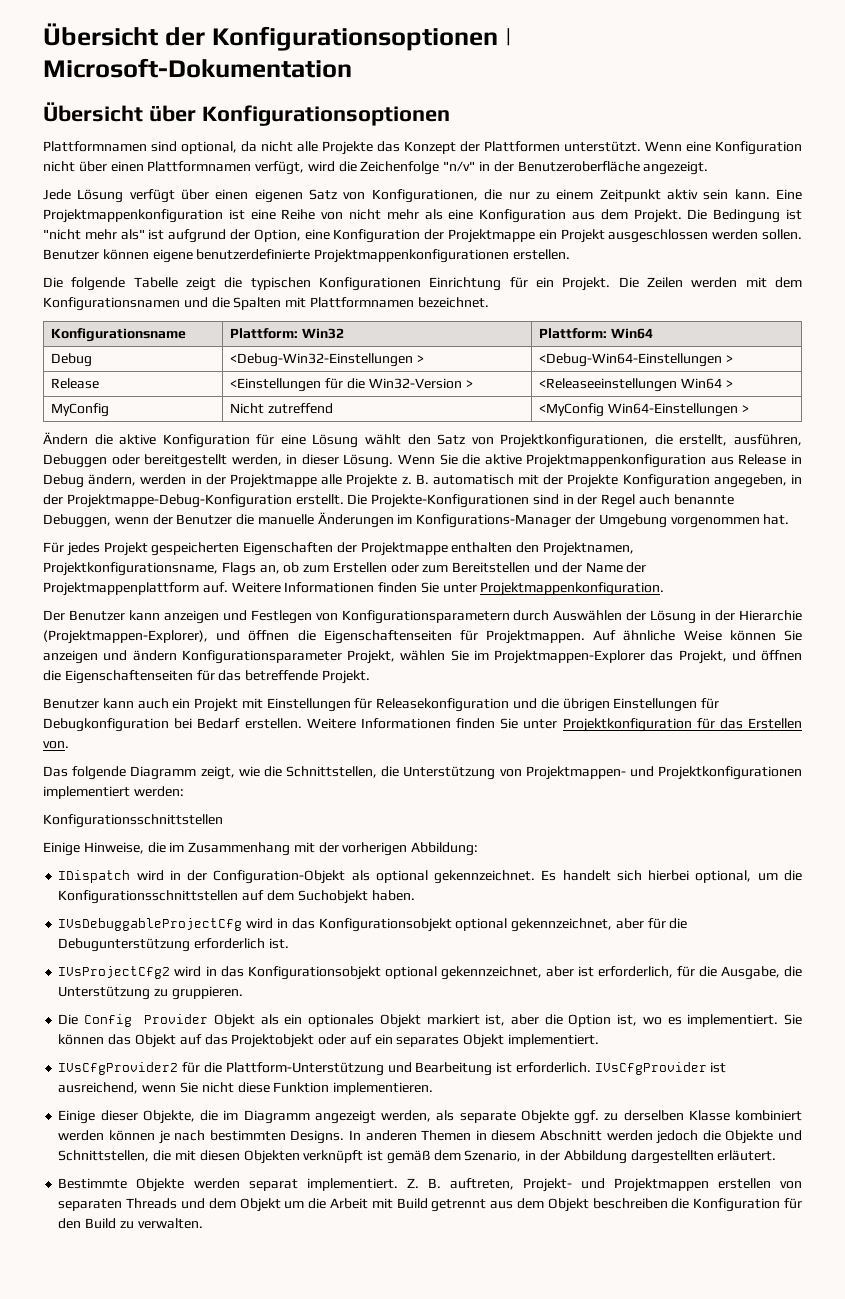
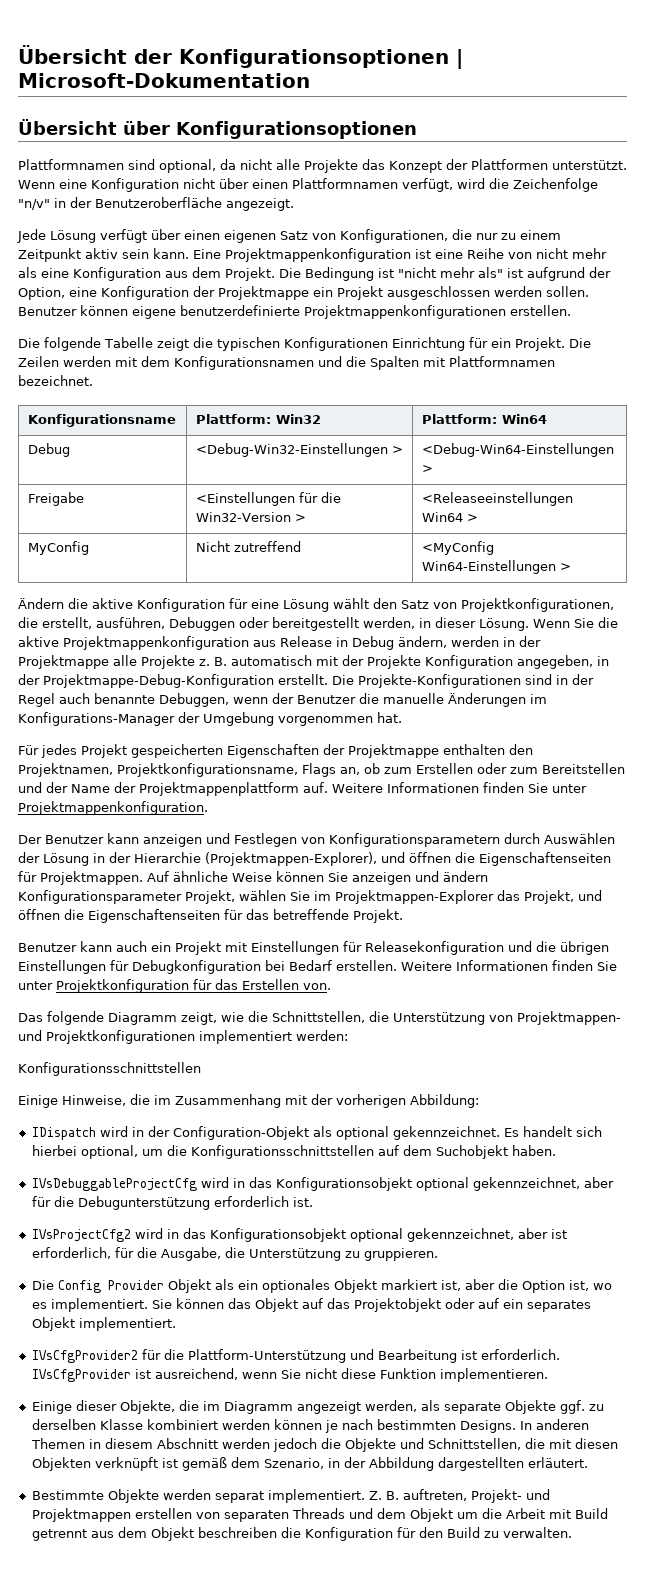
[51,378,100,389] Release -> [27,492,84,506] Freigabe

